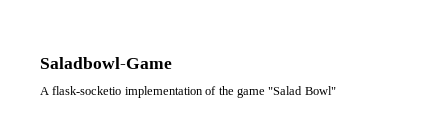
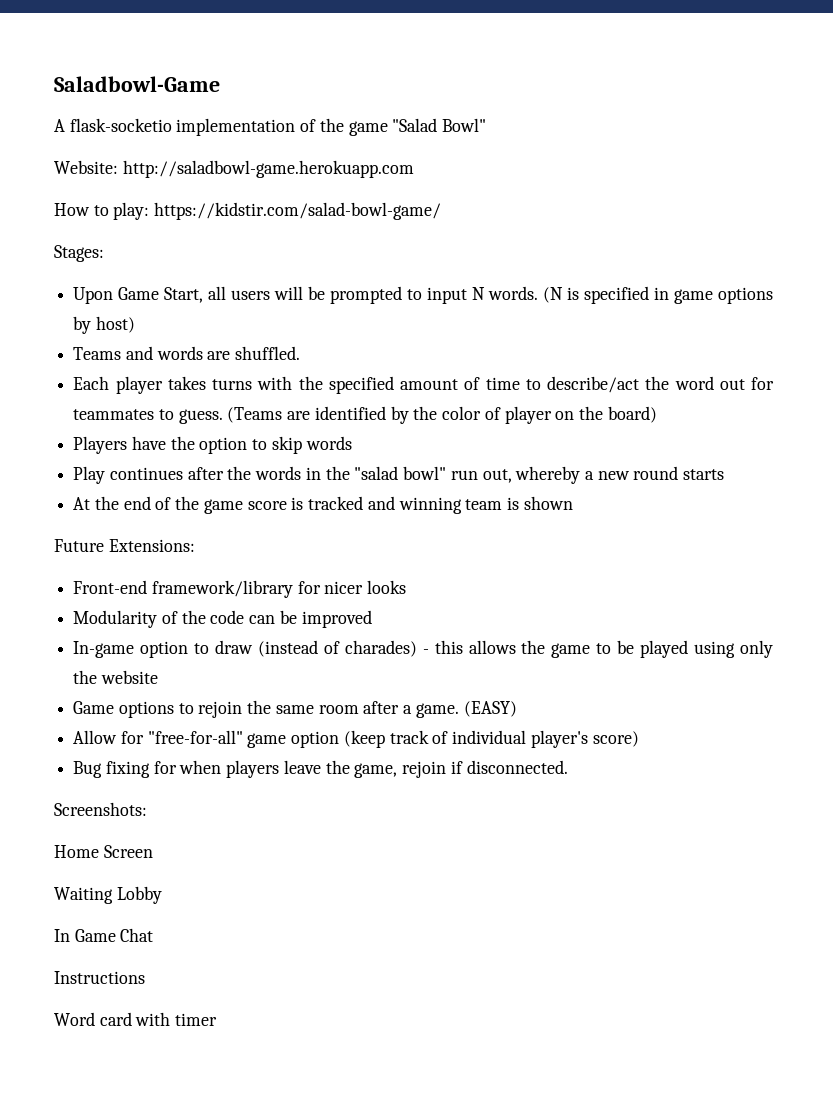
(336, 90) none -> [54,160,414,178] [54,202,442,220] [54,245,104,262] [73,286,774,304] [73,316,135,334] [73,346,301,360] [73,376,774,394] [73,406,657,424] [73,436,352,454] [73,466,725,484] [73,496,573,514] [54,539,195,552] [73,580,407,598] [73,610,372,628] [73,640,773,658] [73,670,158,684] [73,700,517,718] [73,730,639,748] [73,760,568,778] [54,802,147,816] [54,845,153,858] [54,886,162,904] [54,928,154,942] [54,971,145,984] [54,1012,218,1026] // Website: http://saladbowl-game.herokuapp.com // How to play: https://kidstir.com/salad-bowl-game/ // Stages: // Upon Game Start, all users will be prompted to input N words. (N is specified in game options by host) // Teams and words are shuffled. // Each player takes turns with the specified amount of time to describe/act the word out for teammates to guess. (Teams are identified by the color of player on the board) // Players have the option to skip words // Play continues after the words in the "salad bowl" run out, whereby a new round starts // At the end of the game score is tracked and winning team is shown // Future Extensions: // Front-end framework/library for nicer looks // Modularity of the code can be improved // In-game option to draw (instead of charades) - this allows the game to be played using only the website // Game options to rejoin the same room after a game. (EASY) // Allow for "free-for-all" game option (keep track of individual player's score) // Bug fixing for when players leave the game, rejoin if disconnected. // Screenshots: // Home Screen // Waiting Lobby // In Game Chat // Instructions // Word card with timer

